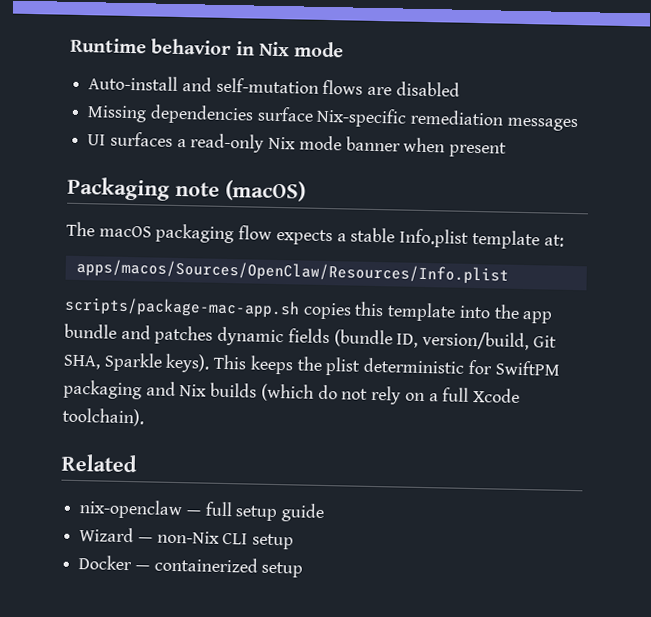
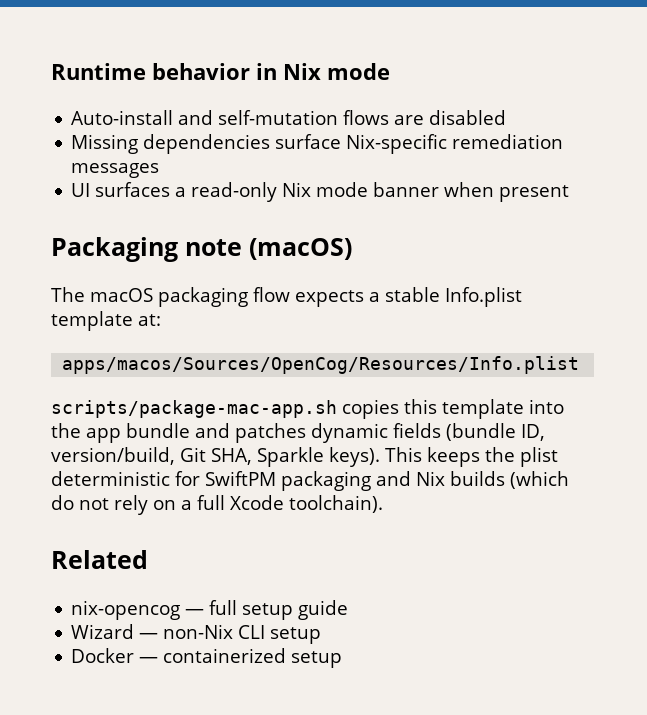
[75,258,509,285] apps/macos/Sources/OpenClaw/Resources/Info.plist -> [62,356,580,374] apps/macos/Sources/OpenCog/Resources/Info.plist
[79,499,184,520] nix-openclaw -> [71,600,181,620] nix-opencog

